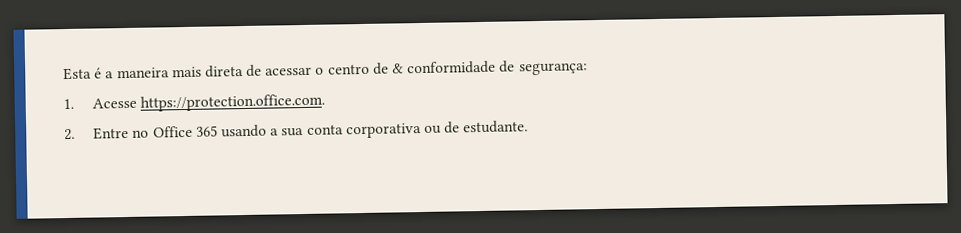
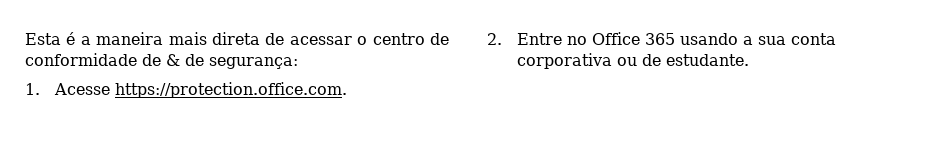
[392,60,497,75] & conformidade -> [25,53,180,66] conformidade de &

